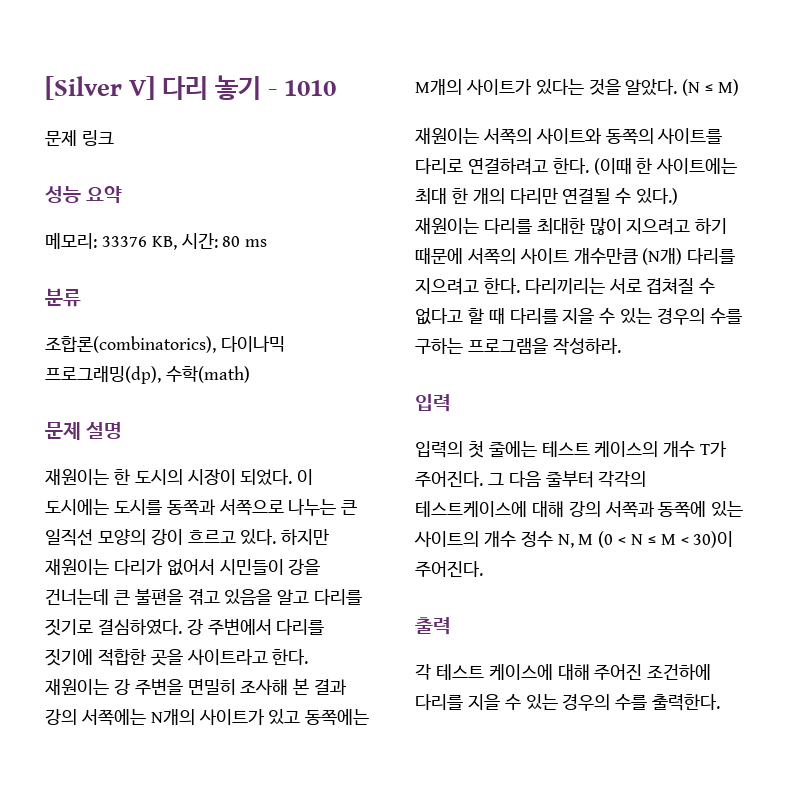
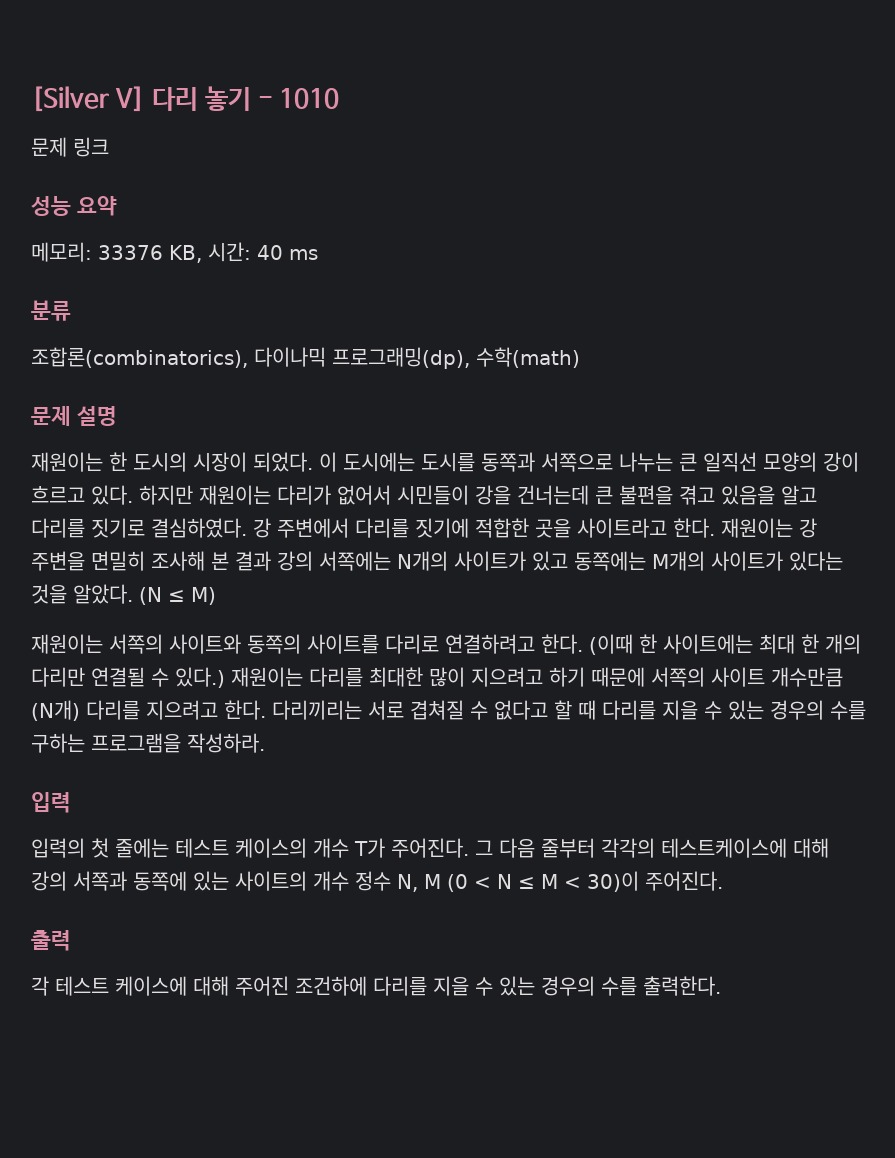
[222,236,241,247] 80 -> [257,245,283,260] 40

